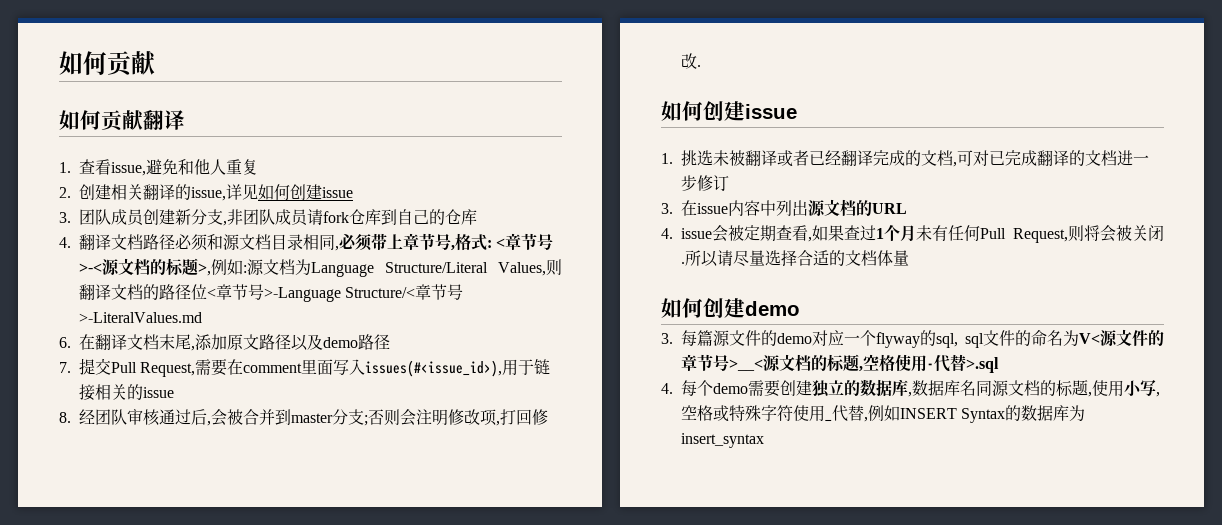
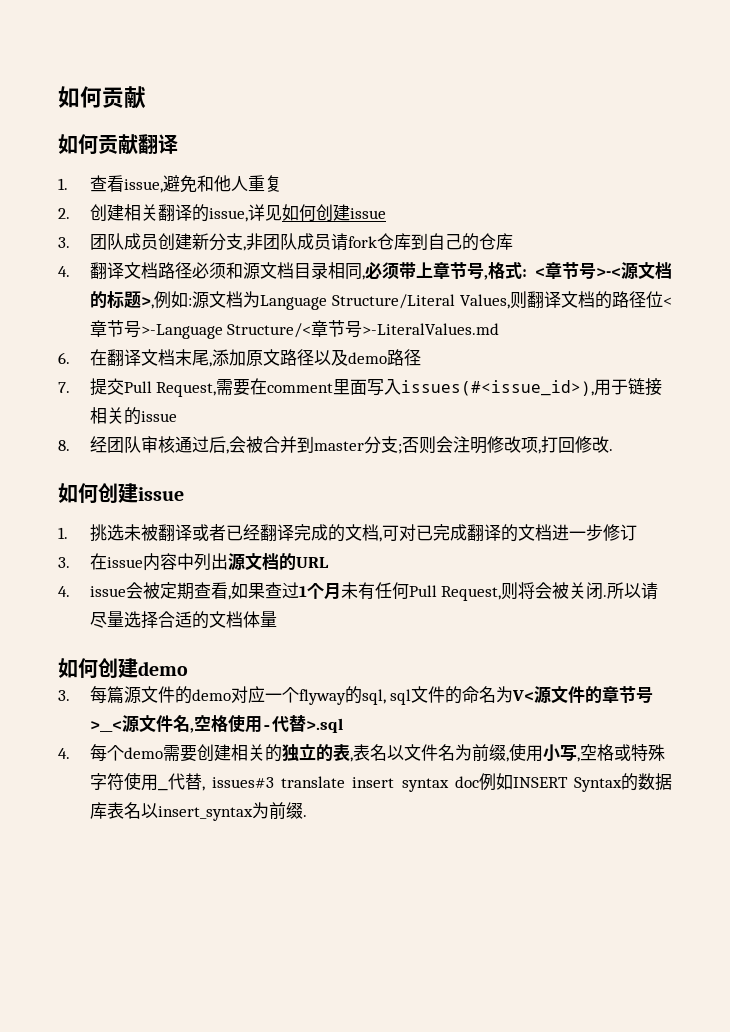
[795,354,859,371] 档的标题 -> [155,715,190,732] 件名
[812,379,1088,398] 独立的数据库,数据库名同源文档的标题 -> [230,744,506,762] 相关的独立的表,表名以文件名为前缀
(868, 419) none -> [212,776,479,792] issues#3 translate insert syntax doc
[1069,405,1086,421] [681,433,764,448] 为insert_syntax -> [106,802,307,821] 表名以insert_syntax为前缀.

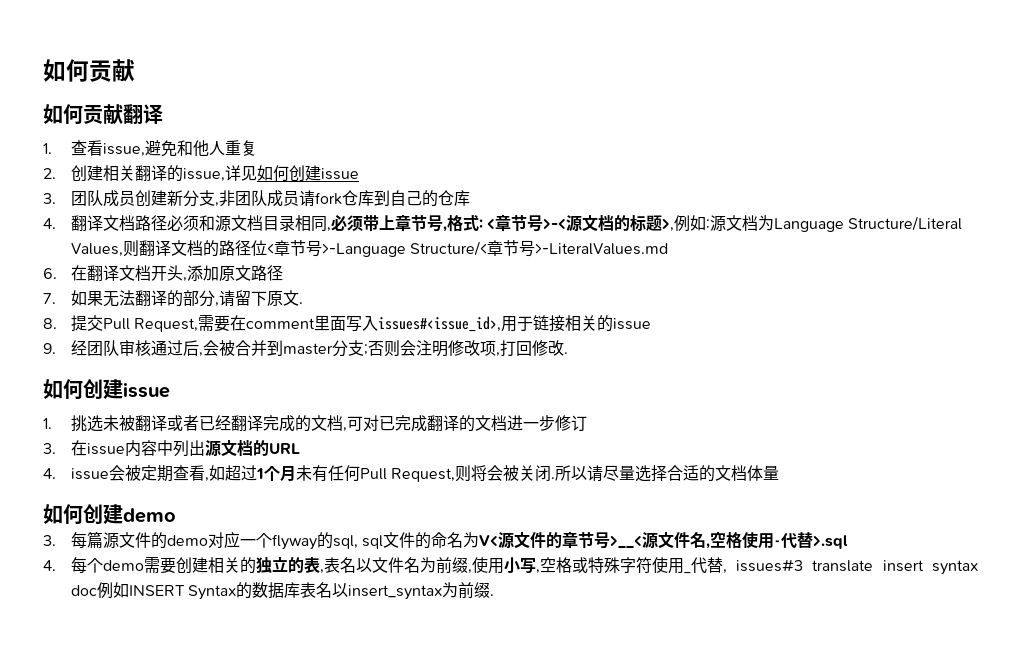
[174,349,209,366] 末尾 -> [150,265,183,281] 开头
[313,349,421,366] [58,382,70,393] 以及demo路径 // 7. -> [43,290,303,307] [43,318,57,329] // 7.如果无法翻译的部分,请留下原文. // 8.
[401,380,595,396] issues(#<issue_id>), -> [378,316,502,332] issues#<issue_id>,
[58,440,70,451] 8. -> [43,343,56,354] 9.
[247,582,282,599] 果查 -> [224,465,241,481] 超

